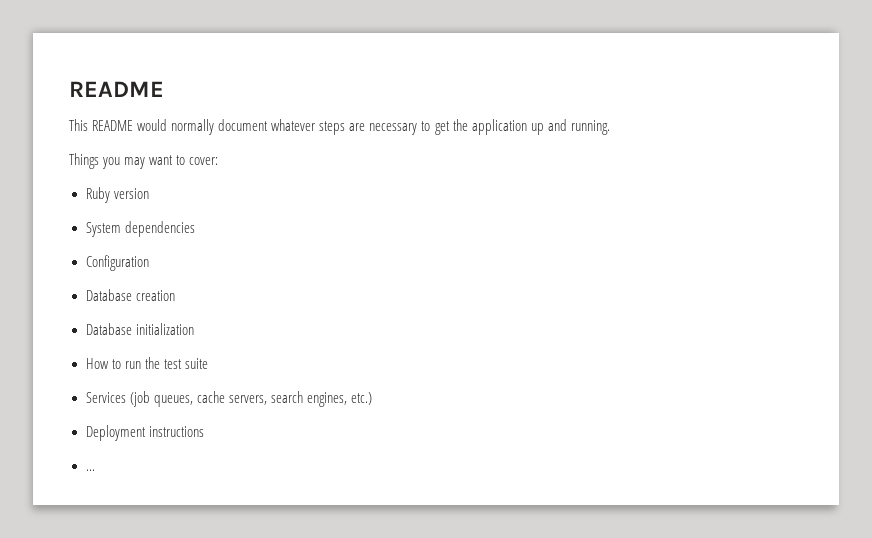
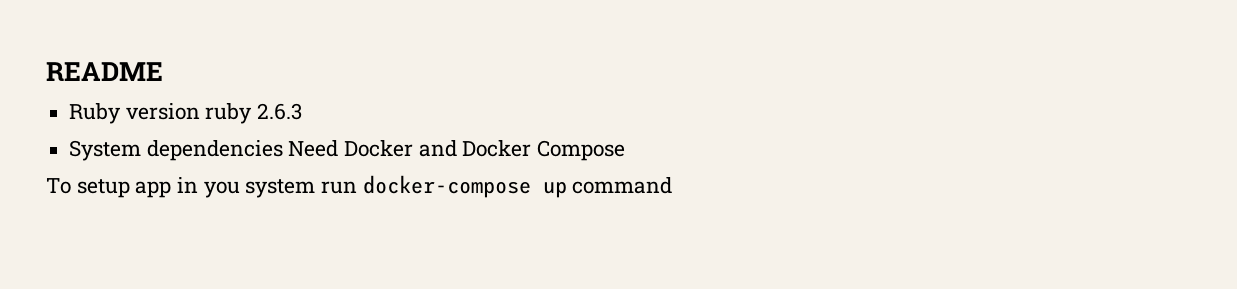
[69,81,164,97] [69,119,610,135] [69,153,219,169] README // This README would normally document whatever steps are necessary to get the application up and running. // Things you may want to cover: -> [46,62,163,81] README
(149, 193) none -> [205,103,303,124] ruby 2.6.3
[85,255,149,271] [85,289,175,301] [85,323,194,335] [85,357,208,369] [85,391,372,407] [85,425,204,441] [85,469,95,471] // Configuration // Database creation // Database initialization // How to run the test suite // Services (job queues, cache servers, search engines, etc.) // Deployment instructions // ... -> [288,140,626,161] [46,175,673,198] Need Docker and Docker Compose // To setup app in you system run docker-compose up command

